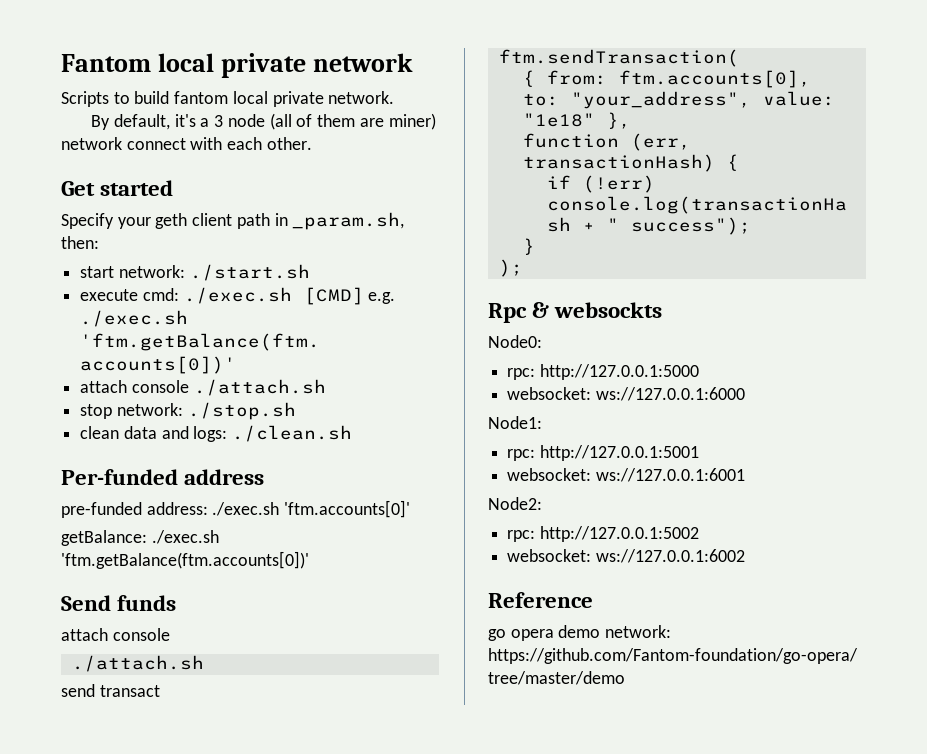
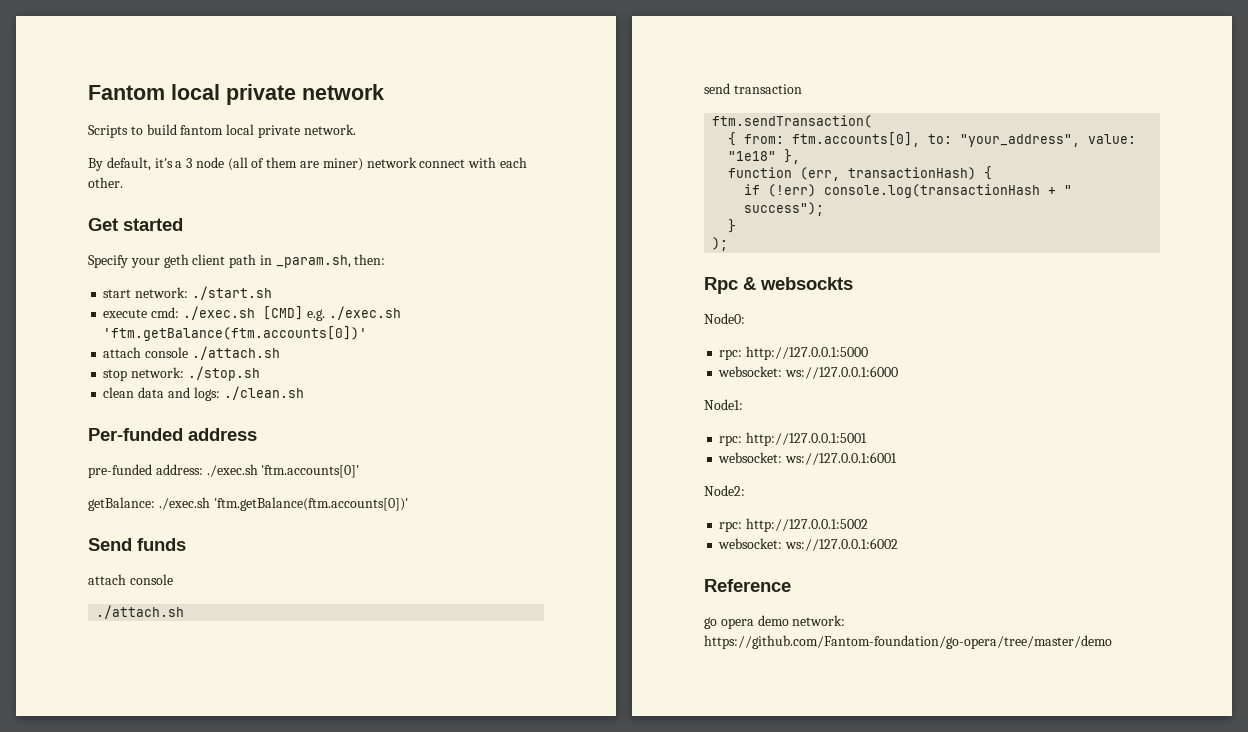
[99,685,160,697] transact -> [733,84,802,94] transaction

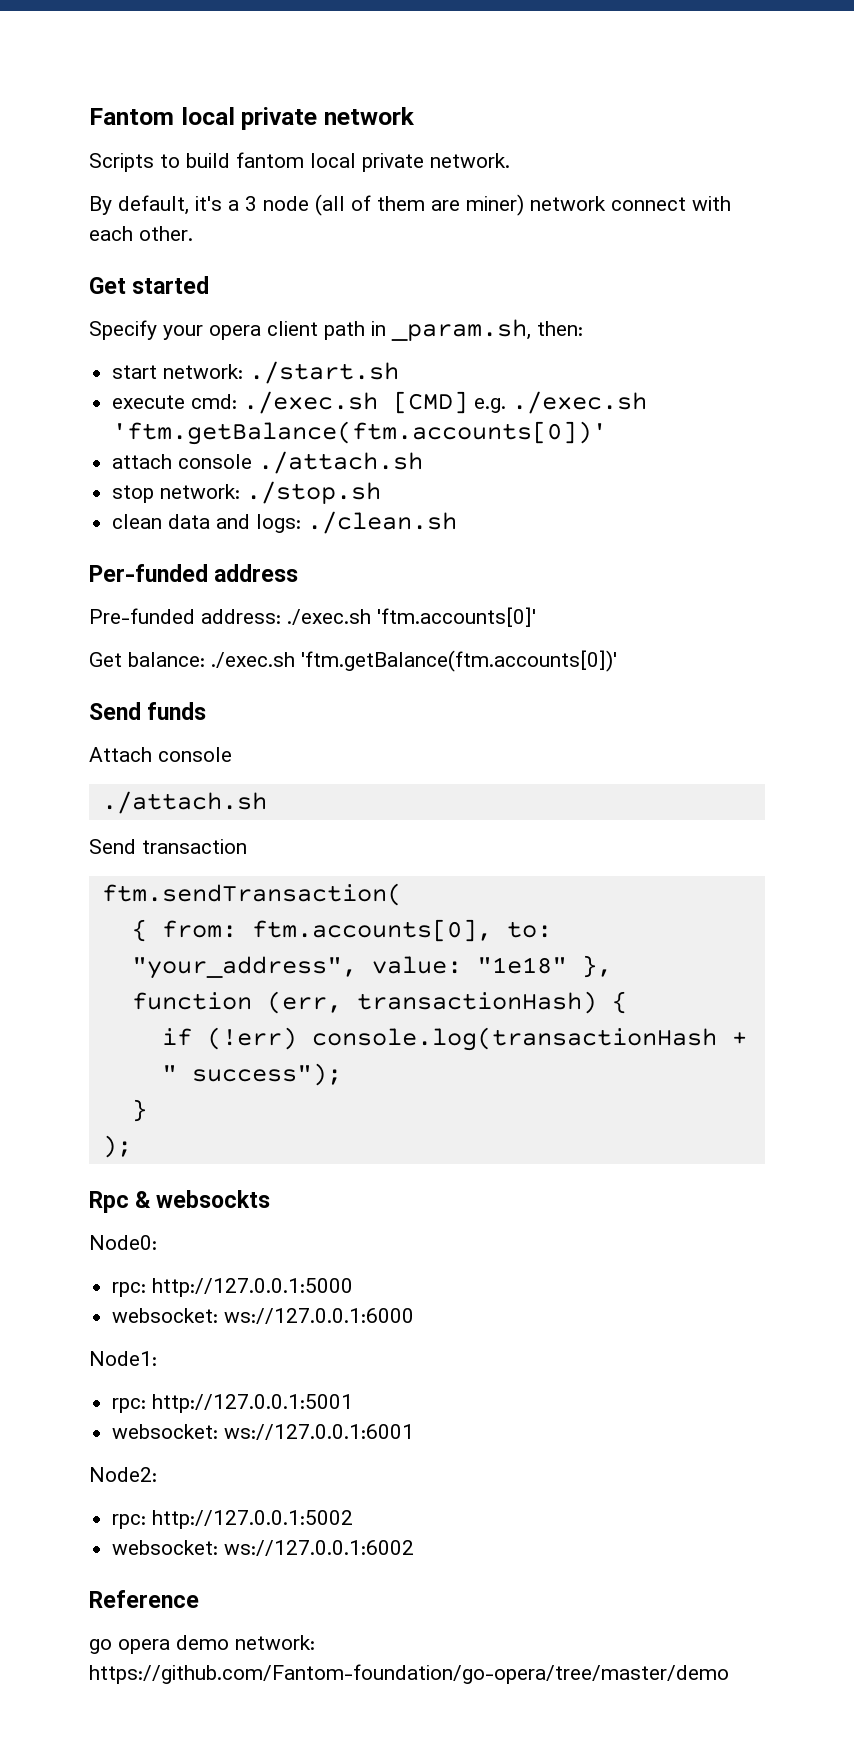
[163,254,189,268] geth -> [209,325,261,340] opera
[88,464,152,478] pre-funded -> [89,608,195,624] Pre-funded
[88,497,155,511] getBalance: -> [89,652,205,667] Get balance:
[88,574,126,585] attach -> [89,747,152,762] Attach
[704,83,730,94] send -> [89,839,136,854] Send

